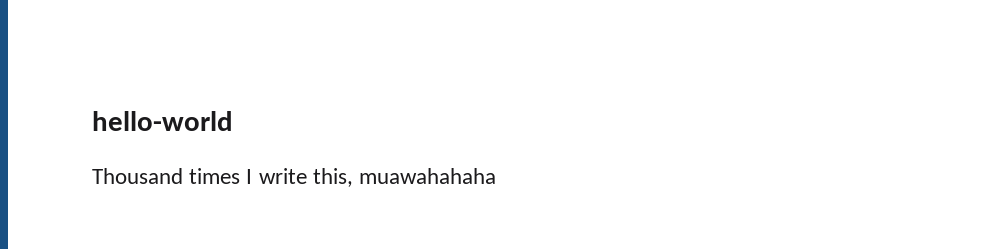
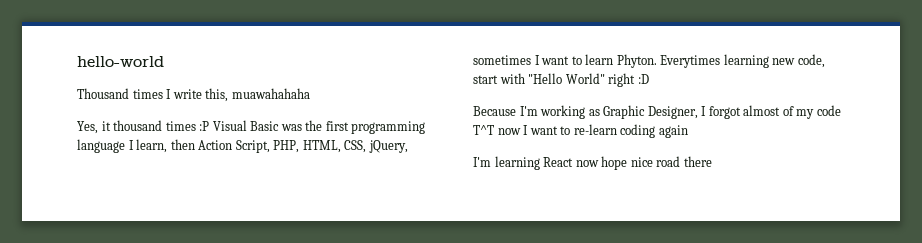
(497, 176) none -> [77,120,426,134] [77,139,408,153] [473,54,825,68] [473,73,649,87] [473,105,841,119] [473,124,688,138] [473,156,712,170] // Yes, it thousand times :P Visual Basic was the first programming language I learn, then Action Script, PHP, HTML, CSS, jQuery, sometimes I want to learn Phyton. Everytimes learning new code, start with "Hello World" right :D // Because I'm working as Graphic Designer, I forgot almost of my code T^T now I want to re-learn coding again // I'm learning React now hope nice road there

